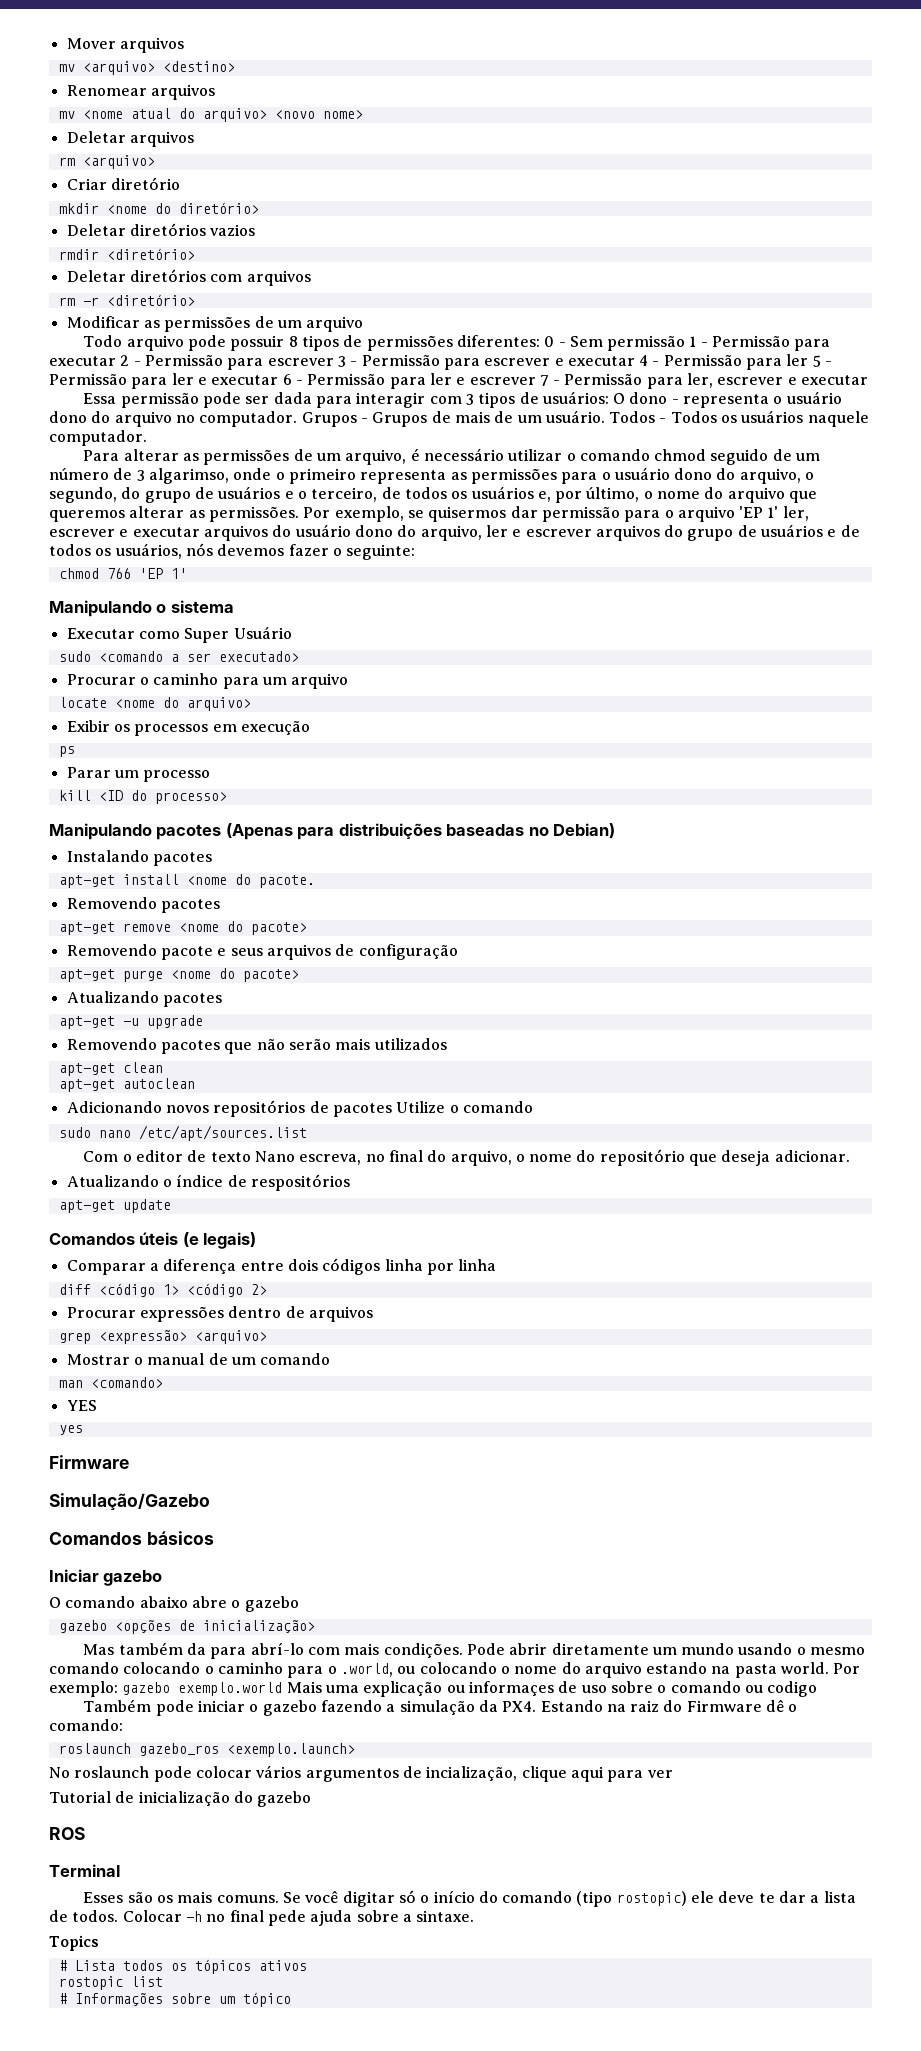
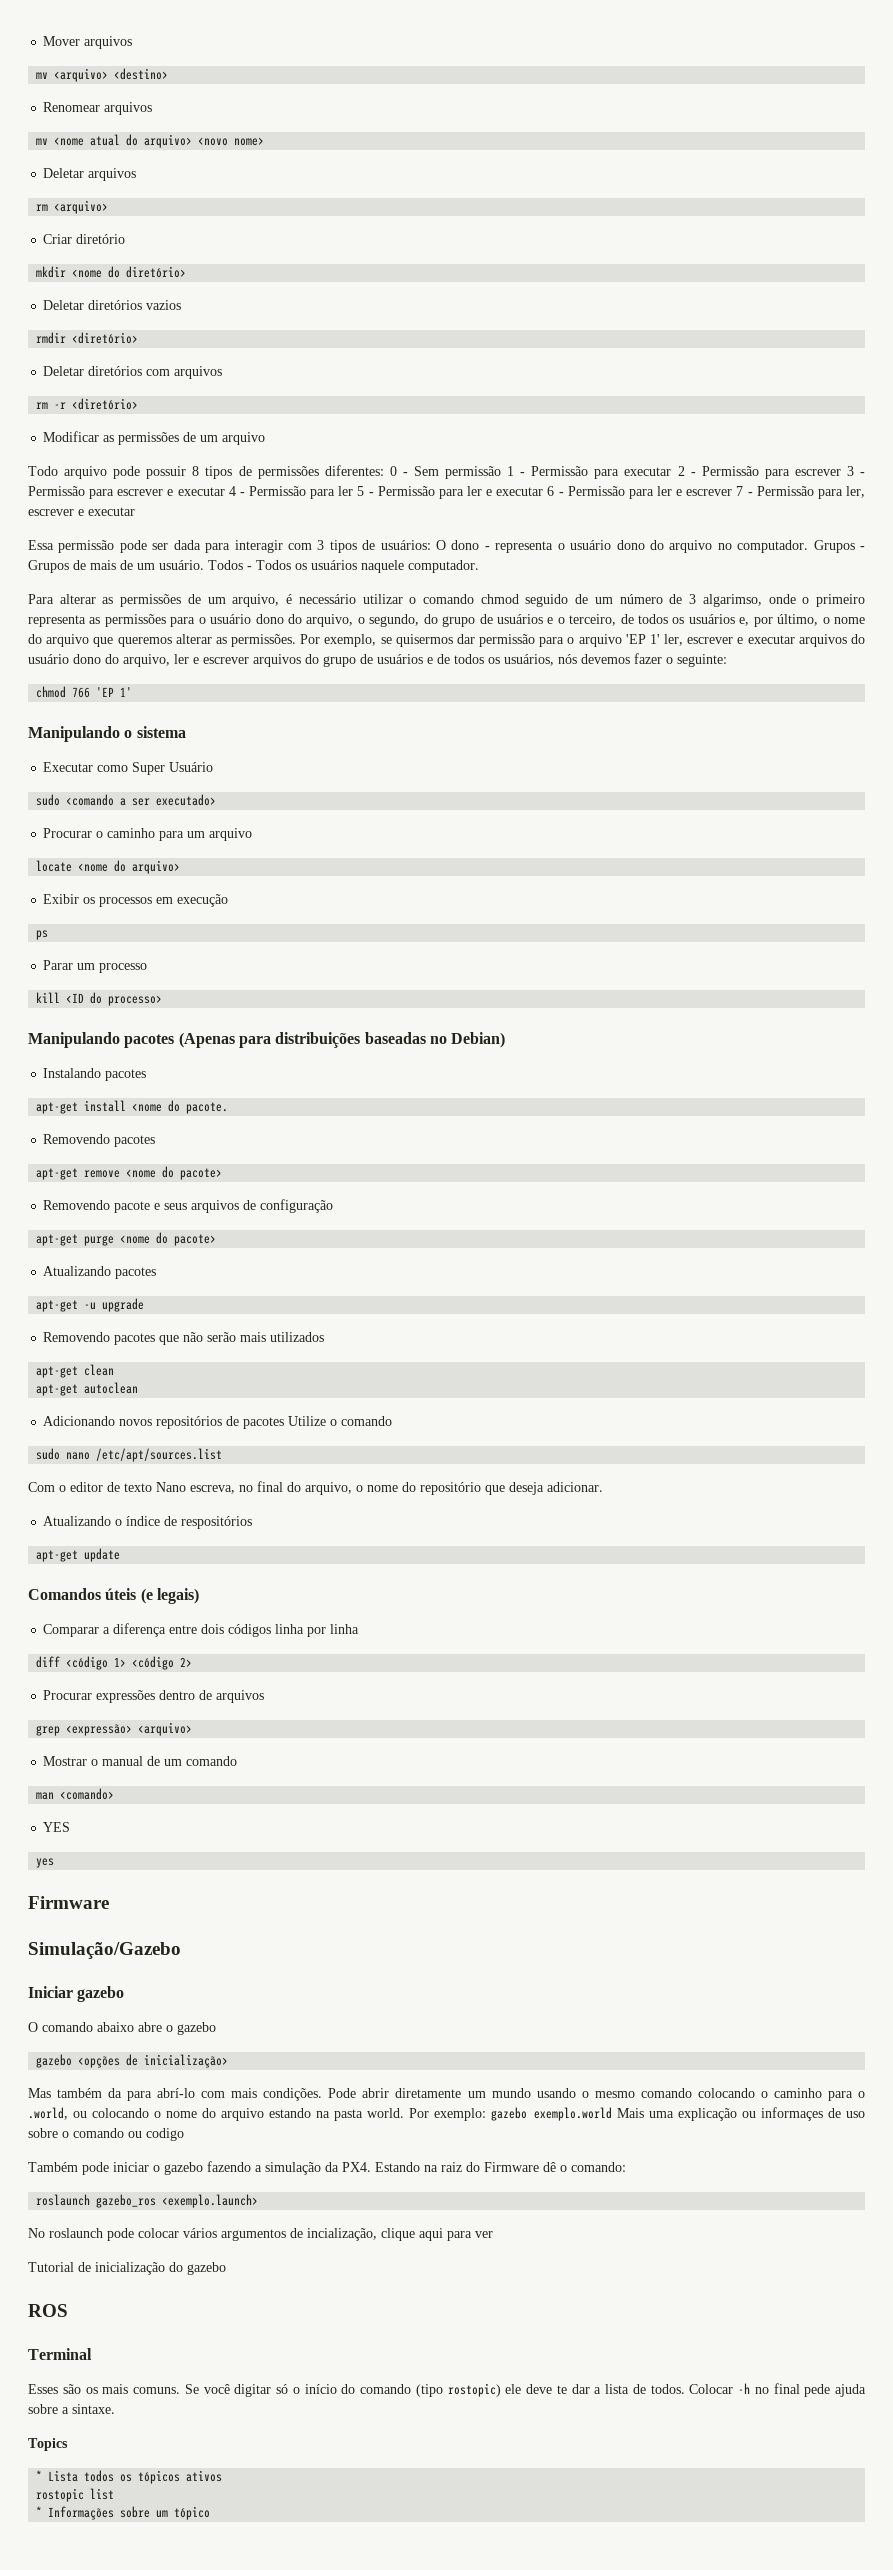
[49,1531,214,1545] // Comandos básicos -> (181, 1950) none
[58,1960,67,1971] # -> [36,2470,43,2481] *
[58,1993,67,2004] # -> [36,2506,43,2517] *

